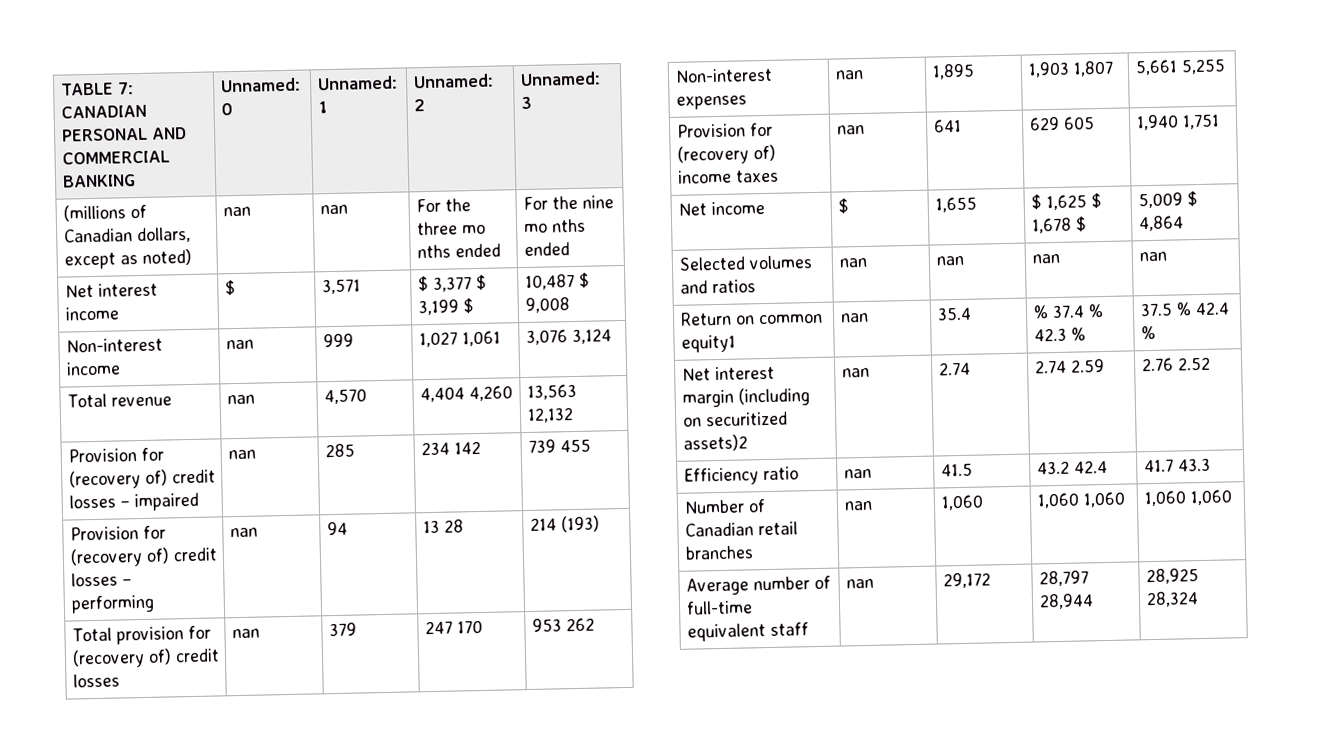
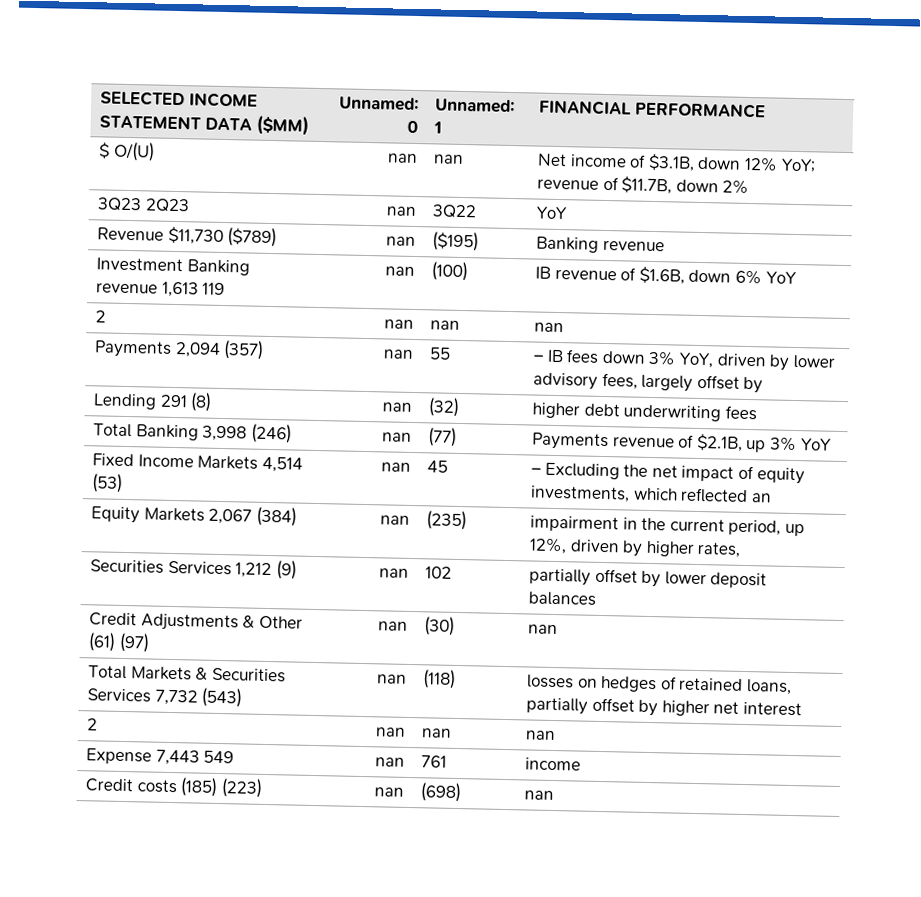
[60,82,135,96] [60,104,147,119] [60,127,187,142] [61,150,170,165] [61,174,136,188] [219,77,301,93] [220,103,233,116] [316,75,398,91] [317,101,328,114] [412,73,494,89] [413,99,425,112] [519,71,601,87] [520,96,532,110] [62,204,147,222] [63,226,191,244] [63,248,192,270] [222,206,251,217] [319,204,348,215] [415,198,471,213] [415,221,486,236] [416,243,501,259] [522,195,614,211] [523,218,586,234] [523,242,570,257] [64,282,158,298] [64,306,119,321] [224,280,236,296] [321,278,361,295] [417,274,487,292] [417,298,474,316] [524,272,590,291] [524,297,570,314] [65,337,163,353] [65,361,121,376] [225,339,254,350] [322,333,354,348] [418,330,501,348] [525,328,612,346] [66,393,173,408] [226,394,255,405] [323,388,367,405] [419,385,513,403] [526,383,577,400] [526,407,574,423] [67,447,164,463] [68,469,216,490] [68,492,199,512] [227,449,256,460] [324,443,355,458] [420,440,481,456] [527,438,591,453] [69,525,166,541] [69,547,217,568] [70,572,132,587] [70,594,155,614] [229,527,258,538] [326,521,348,536] [422,519,464,534] [529,515,600,533] [71,625,212,645] [71,648,220,669] [72,673,120,688] [231,628,260,639] [328,622,357,637] [424,619,483,635] [531,617,595,632] [674,67,773,83] [675,95,747,110] [834,69,864,80] [931,63,975,80] [1027,60,1114,78] [1134,58,1226,76] [676,122,773,138] [676,144,776,165] [676,169,779,184] [836,124,865,135] [932,118,962,133] [1028,116,1095,131] [1135,113,1220,131] [677,201,765,216] [837,198,849,214] [934,196,977,213] [1030,193,1102,211] [1031,216,1087,234] [1137,191,1198,209] [1138,215,1184,232] [678,255,813,271] [679,279,756,294] [838,257,868,268] [935,255,964,266] [1031,253,1060,264] [1138,251,1167,262] [679,311,823,326] [680,334,736,353] [839,312,869,323] [936,306,972,321] [1032,304,1104,319] [1033,327,1086,342] [1139,301,1230,317] [1140,325,1156,340] [681,365,775,381] [681,387,810,408] [682,411,788,427] [682,434,748,452] [841,367,870,378] [938,361,971,376] [1033,358,1105,374] [1140,356,1211,372] [683,466,799,486] [843,468,872,479] [940,462,973,477] [1036,459,1108,475] [1143,457,1211,473] [683,499,766,514] [684,521,798,537] [684,545,754,560] [843,500,873,511] [940,494,984,511] [1036,491,1126,509] [1143,489,1233,507] [685,575,831,596] [685,600,753,615] [686,622,809,642] [845,578,874,589] [942,572,991,589] [1038,570,1089,587] [1038,593,1094,610] [1145,568,1199,585] [1145,591,1199,608] TABLE 7: CANADIAN PERSONAL AND COMMERCIAL BANKING | Unnamed: 0 | Unnamed: 1 | Unnamed: 2 | Unnamed: 3 // (millions of Canadian dollars, except as noted) | nan | nan | For the three mo nths ended | For the nine mo nths ended // Net interest income | $ | 3,571 | $ 3,377 $ 3,199 $ | 10,487 $ 9,008 // Non-interest income | nan | 999 | 1,027 1,061 | 3,076 3,124 // Total revenue | nan | 4,570 | 4,404 4,260 | 13,563 12,132 // Provision for (recovery of) credit losses – impaired | nan | 285 | 234 142 | 739 455 // Provision for (recovery of) credit losses – performing | nan | 94 | 13 28 | 214 (193) // Total provision for (recovery of) credit losses | nan | 379 | 247 170 | 953 262 // Non-interest expenses | nan | 1,895 | 1,903 1,807 | 5,661 5,255 // Provision for (recovery of) income taxes | nan | 641 | 629 605 | 1,940 1,751 // Net income | $ | 1,655 | $ 1,625 $ 1,678 $ | 5,009 $ 4,864 // Selected volumes and ratios | nan | nan | nan | nan // Return on common equity1 | nan | 35.4 | % 37.4 % 42.3 % | 37.5 % 42.4 % // Net interest margin (including on securitized assets)2 | nan | 2.74 | 2.74 2.59 | 2.76 2.52 // Efficiency ratio | nan | 41.5 | 43.2 42.4 | 41.7 43.3 // Number of Canadian retail branches | nan | 1,060 | 1,060 1,060 | 1,060 1,060 // Average number of full-time equivalent staff | nan | 29,172 | 28,797 28,944 | 28,925 28,324 -> [100,90,259,108] [99,114,310,136] [338,96,419,112] [406,120,418,134] [435,98,516,114] [433,121,443,134] [539,99,767,119] [98,141,155,162] [386,153,418,164] [433,154,465,165] [537,153,816,173] [537,176,750,195] [97,197,190,213] [385,206,417,217] [432,204,478,219] [536,206,569,220] [97,226,278,248] [385,236,416,247] [432,231,480,252] [536,236,665,253] [96,257,250,276] [96,281,226,298] [384,266,415,277] [431,261,469,282] [535,266,797,285] [95,310,107,323] [383,319,414,329] [430,320,461,330] [534,322,565,333] [94,340,265,360] [382,349,414,359] [429,347,452,360] [533,349,836,371] [533,372,764,394] [93,392,213,412] [381,402,412,412] [428,397,461,417] [532,402,757,422] [93,423,292,444] [381,432,412,442] [428,427,458,447] [532,432,832,453] [92,453,303,473] [92,473,124,493] [380,462,411,472] [427,460,449,473] [531,462,805,485] [530,485,772,504] [91,506,297,527] [379,515,410,525] [426,510,468,531] [530,515,806,537] [529,537,742,558] [90,559,297,580] [378,568,409,578] [425,566,453,579] [529,568,768,589] [528,591,598,606] [89,612,303,632] [88,632,150,653] [377,621,408,631] [424,616,456,636] [528,624,559,635] [88,665,286,683] [87,687,243,708] [376,674,407,684] [422,669,457,689] [527,674,793,695] [526,697,803,717] [87,718,99,731] [374,727,406,737] [421,728,453,738] [525,730,557,741] [86,748,235,766] [374,757,405,767] [421,755,448,768] [525,757,582,771] [85,777,263,798] [373,787,404,797] [420,782,462,803] [524,790,555,801] SELECTED INCOME STATEMENT DATA ($MM) | Unnamed: 0 | Unnamed: 1 | FINANCIAL PERFORMANCE // $ O/(U) | nan | nan | Net income of $3.1B, down 12% YoY; revenue of $11.7B, down 2% // 3Q23 2Q23 | nan | 3Q22 | YoY // Revenue $11,730 ($789) | nan | ($195) | Banking revenue // Investment Banking revenue 1,613 119 | nan | (100) | IB revenue of $1.6B, down 6% YoY // 2 | nan | nan | nan // Payments 2,094 (357) | nan | 55 | – IB fees down 3% YoY, driven by lower advisory fees, largely offset by // Lending 291 (8) | nan | (32) | higher debt underwriting fees // Total Banking 3,998 (246) | nan | (77) | Payments revenue of $2.1B, up 3% YoY // Fixed Income Markets 4,514 (53) | nan | 45 | – Excluding the net impact of equity investments, which reflected an // Equity Markets 2,067 (384) | nan | (235) | impairment in the current period, up 12%, driven by higher rates, // Securities Services 1,212 (9) | nan | 102 | partially offset by lower deposit balances // Credit Adjustments & Other (61) (97) | nan | (30) | nan // Total Markets & Securities Services 7,732 (543) | nan | (118) | losses on hedges of retained loans, partially offset by higher net interest // 2 | nan | nan | nan // Expense 7,443 549 | nan | 761 | income // Credit costs (185) (223) | nan | (698) | nan

